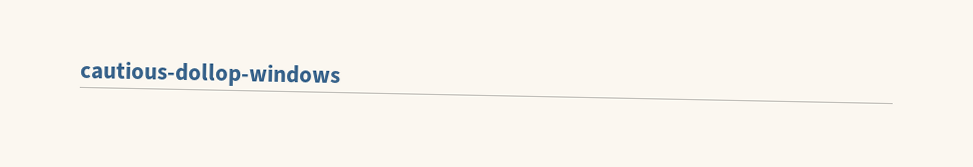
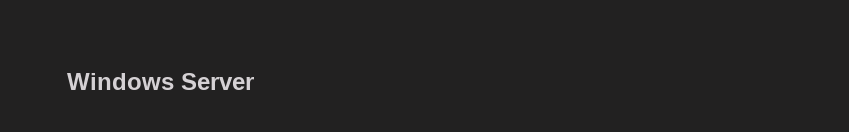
[79,60,341,89] cautious-dollop-windows -> [67,73,254,90] Windows Server

